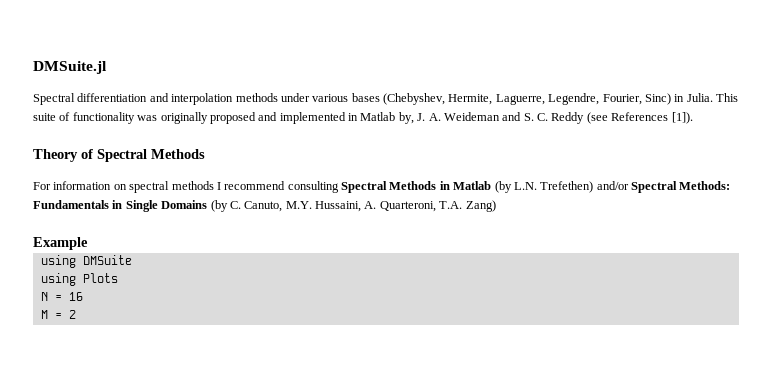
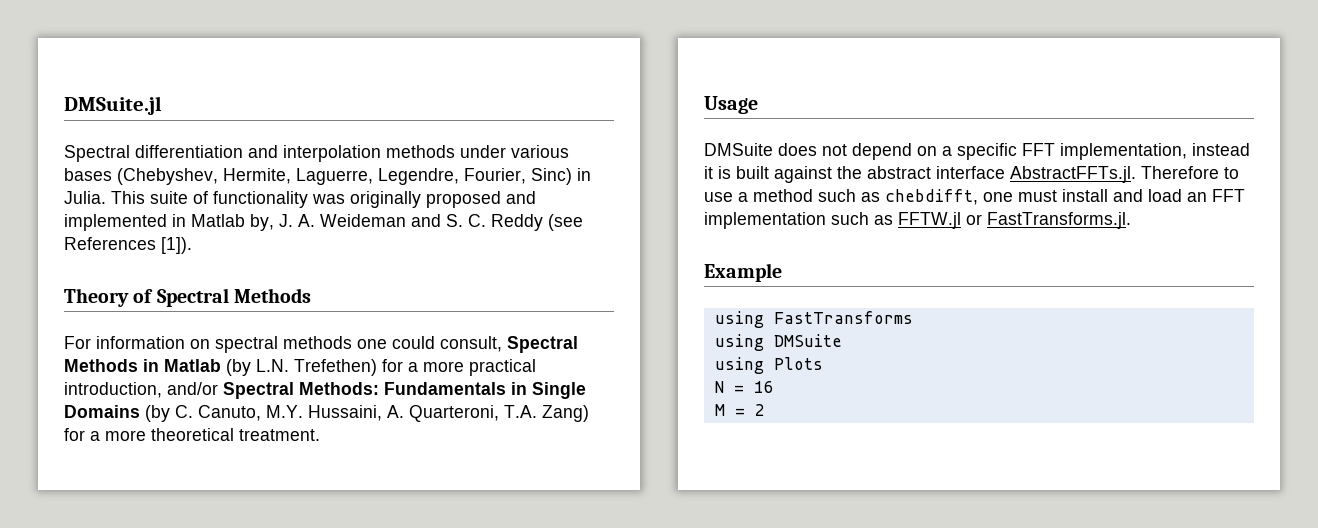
[216,181,339,193] I recommend consulting -> [357,336,502,352] one could consult,
(594, 187) none -> [382,359,536,376] [64,382,162,398] for a more practical introduction,
(496, 206) none -> [64,428,320,441] [704,96,758,114] [704,143,1250,160] [704,166,1239,183] [704,189,1245,205] [704,212,1131,229] for a more theoretical treatment. // Usage // DMSuite does not depend on a specific FFT implementation, instead it is built against the abstract interface AbstractFFTs.jl. Therefore to use a method such as chebdifft, one must install and load an FFT implementation such as FFTW.jl or FastTransforms.jl.
(88, 243) none -> [714,311,913,328] // using FastTransforms

